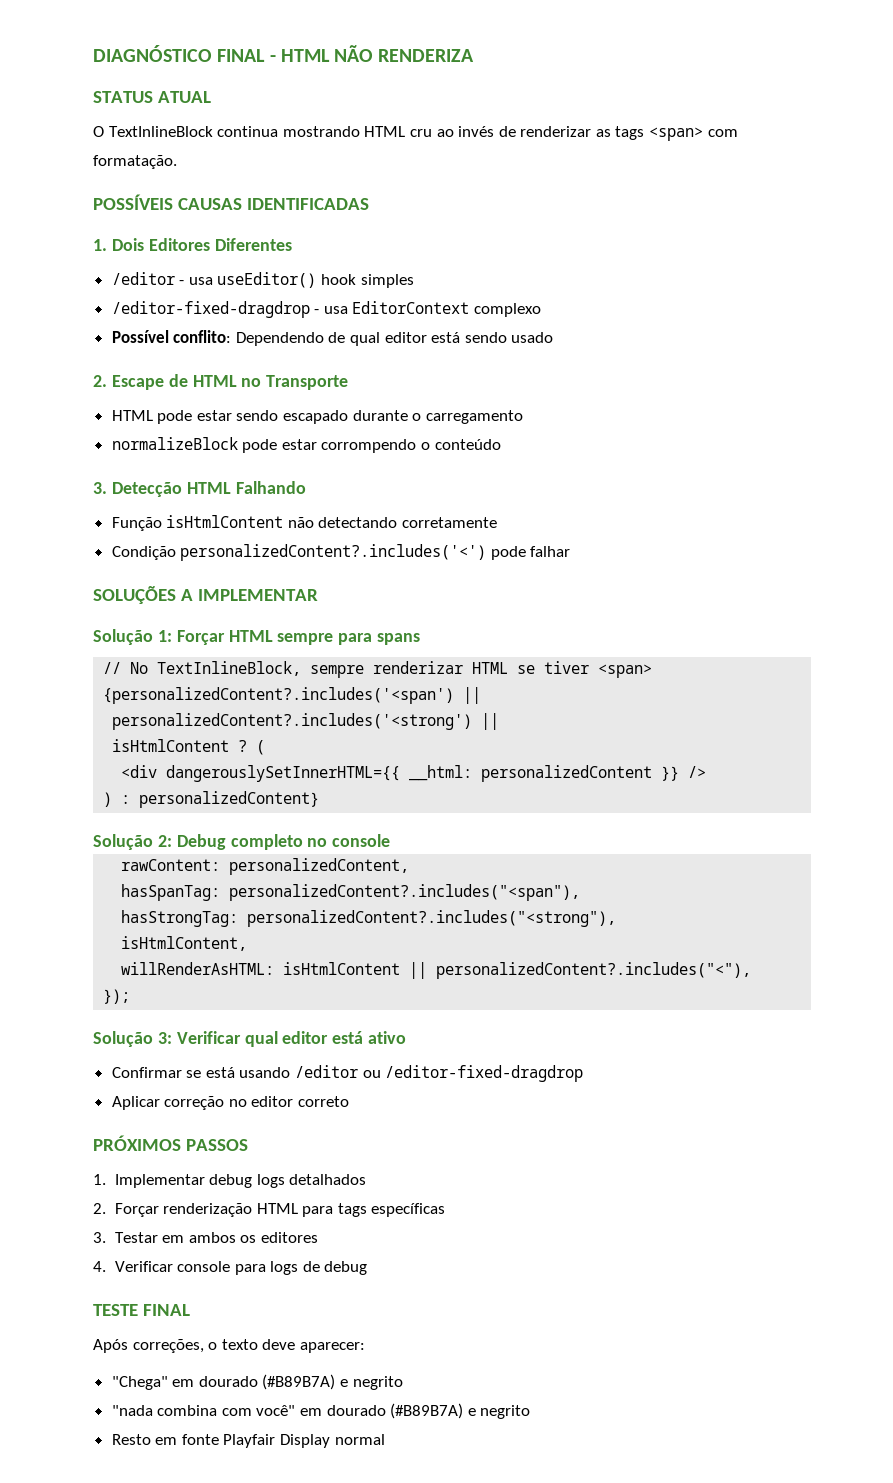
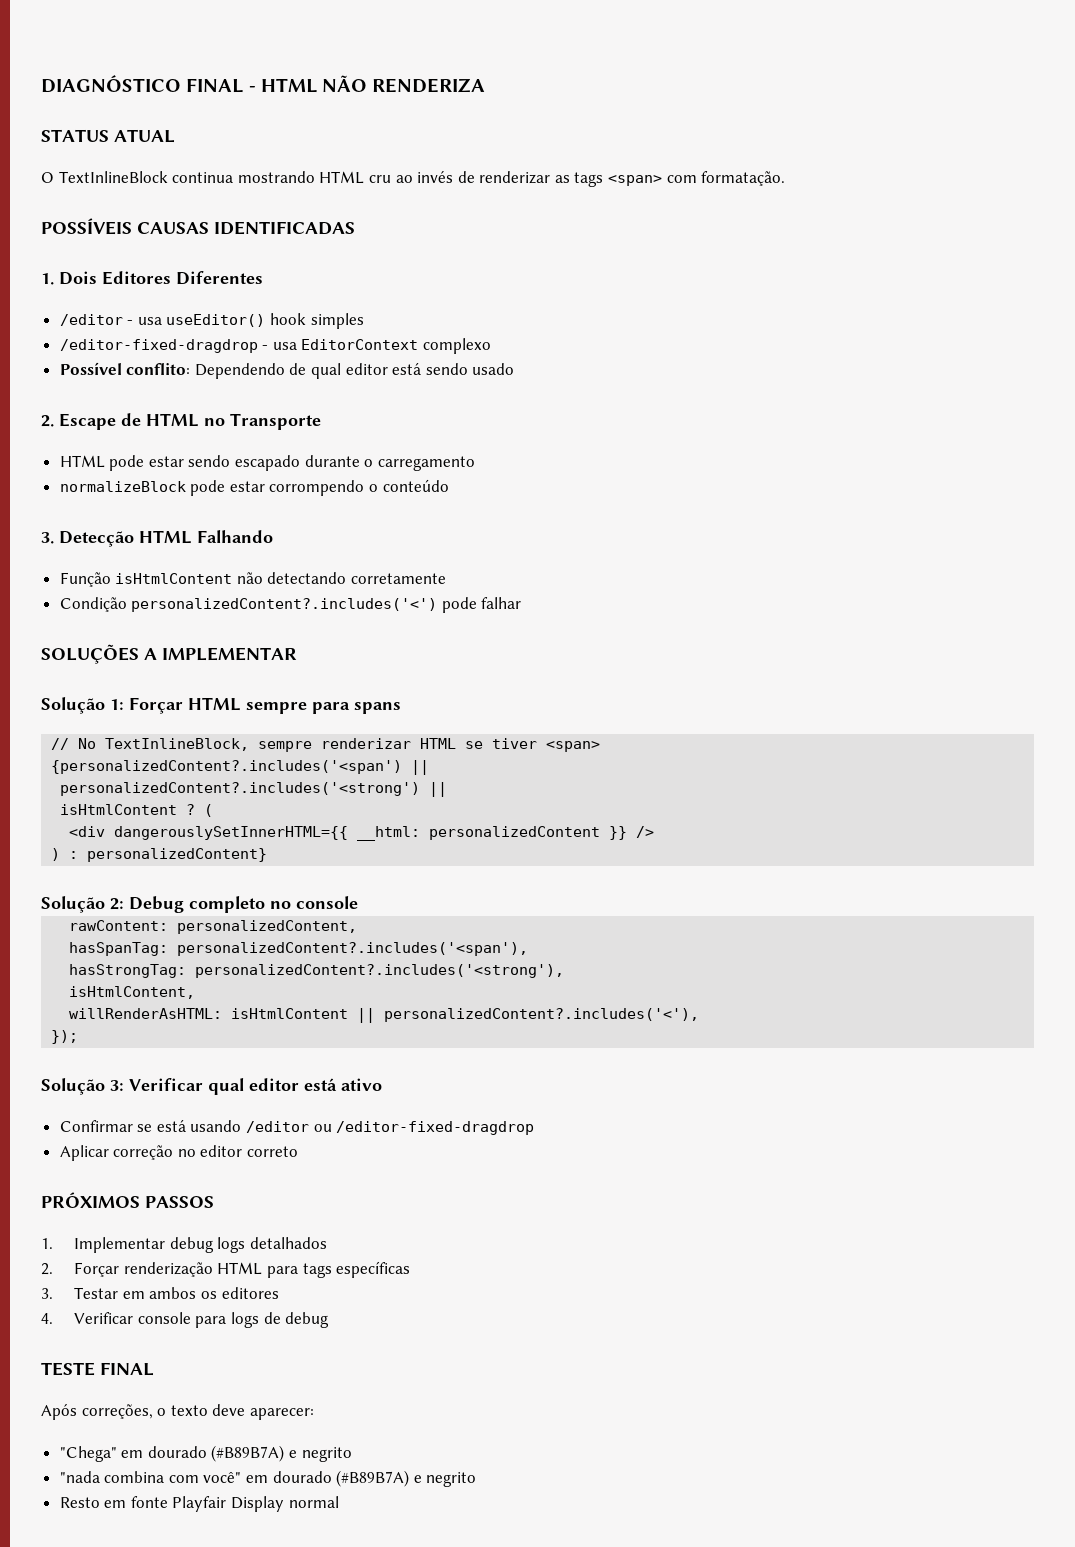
[229,884,581,901] personalizedContent?.includes("<span"), -> [177,942,529,956] personalizedContent?.includes('<span'),
[247,910,617,927] personalizedContent?.includes("<strong"), -> [195,964,565,978] personalizedContent?.includes('<strong'),
[436,962,752,979] personalizedContent?.includes("<"), -> [384,1008,700,1022] personalizedContent?.includes('<'),

